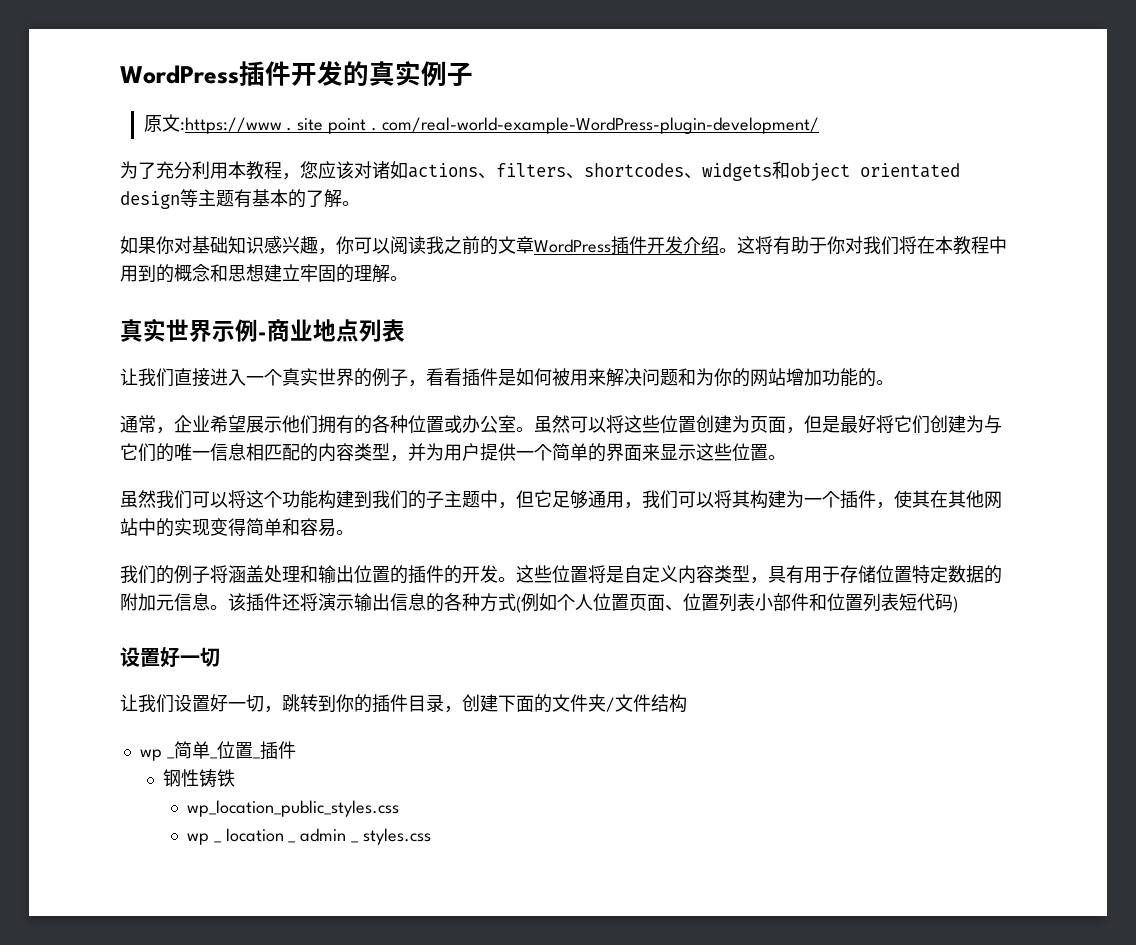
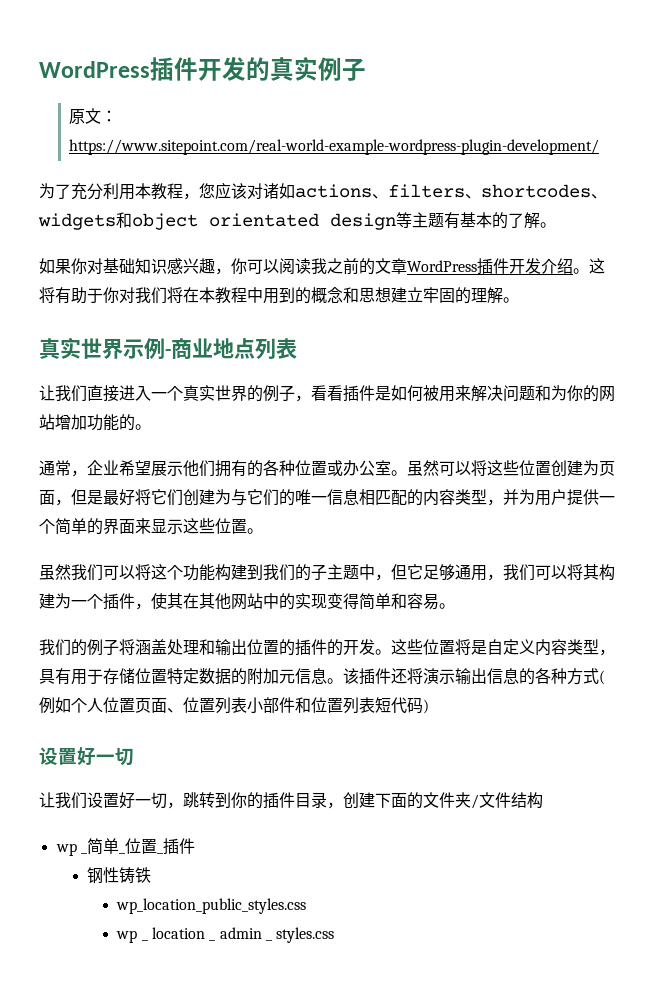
[179,117,819,134] :https://www . site point . com/real-world-example-WordPress-plugin-development/ -> [101,110,118,122] [69,139,600,155] ：https://www.sitepoint.com/real-world-example-wordpress-plugin-development/

